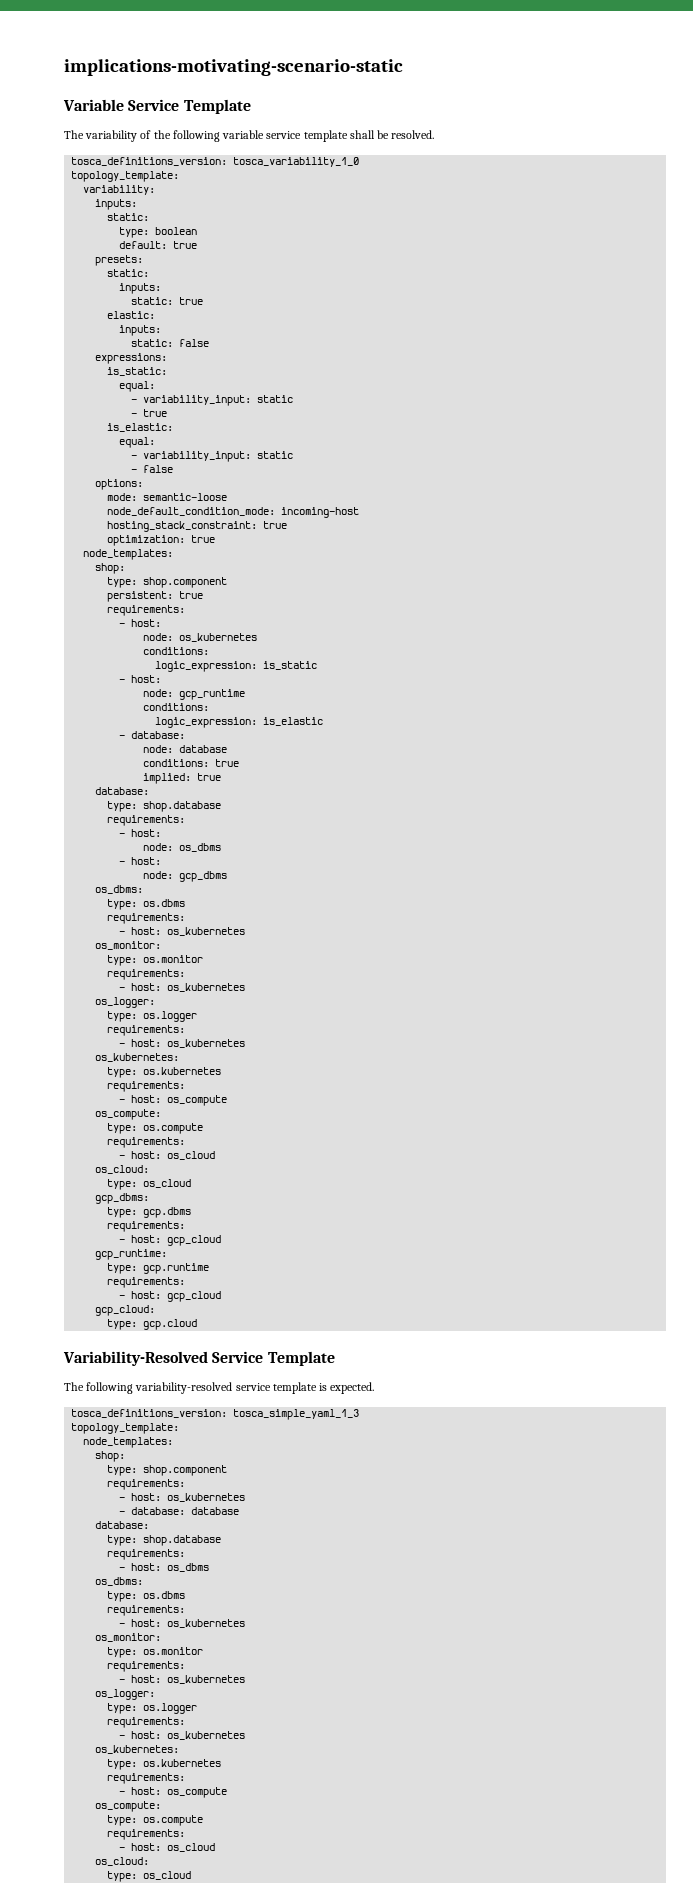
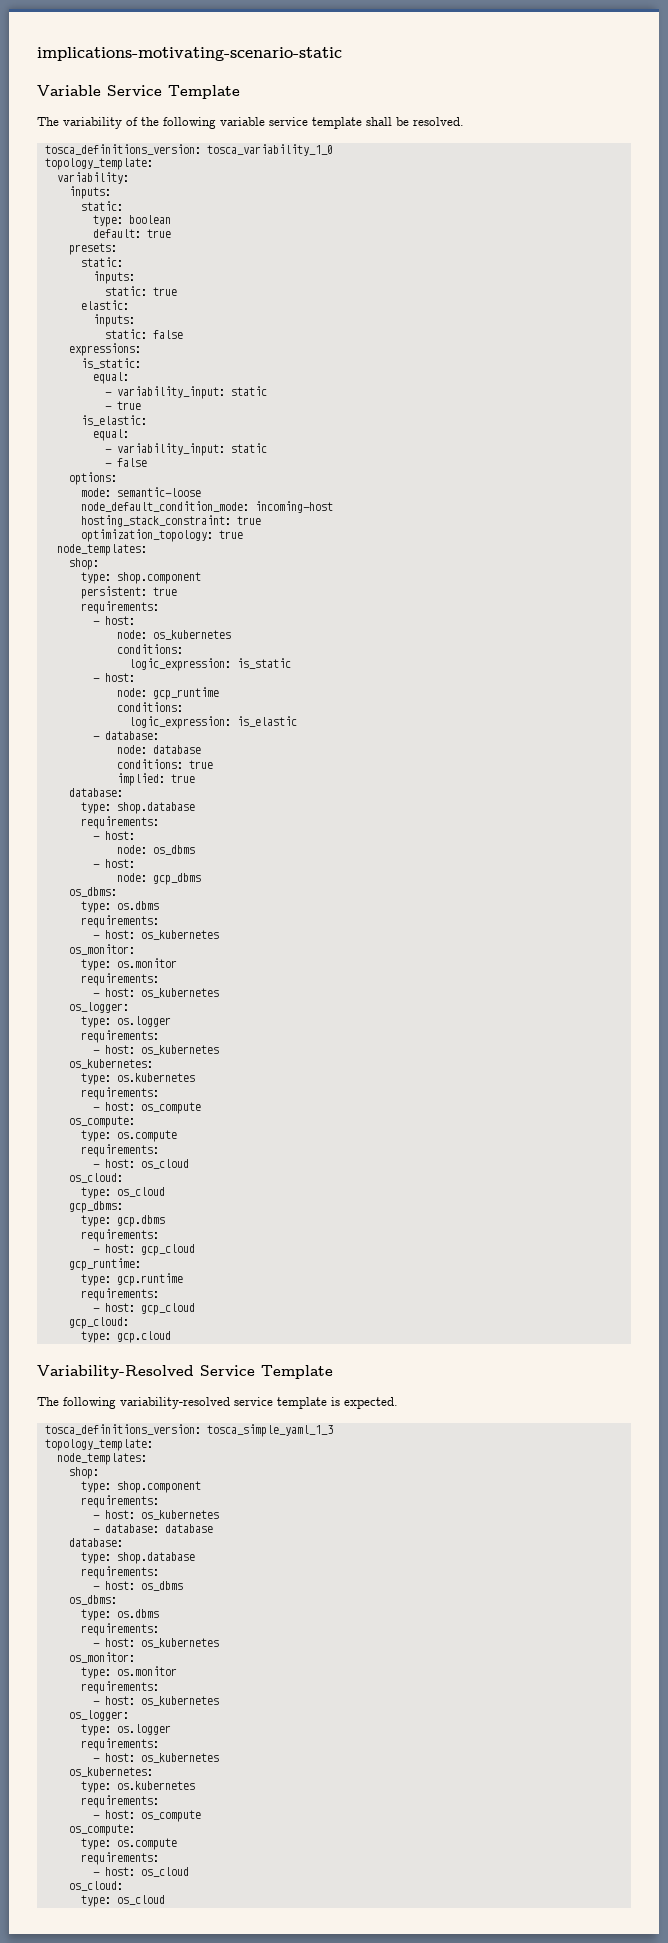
[107,535,186,546] optimization: -> [80,529,213,542] optimization_topology:

